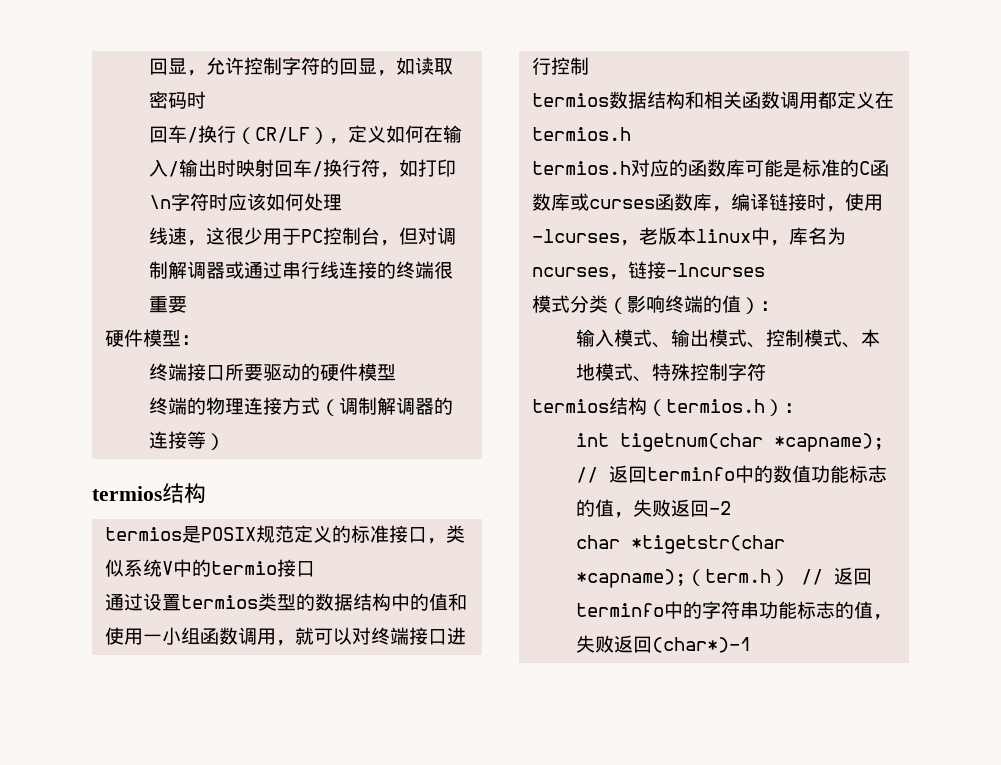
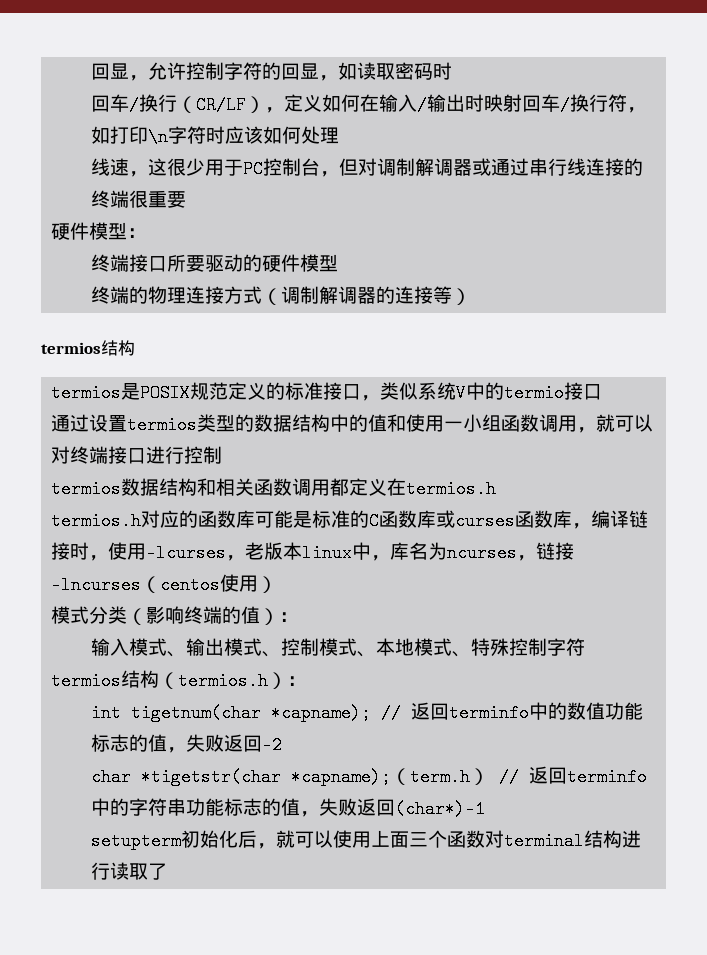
(765, 270) none -> [141,574,278,594] （centos使用）
(751, 645) none -> [91,830,642,850] [91,862,168,880] // setupterm初始化后，就可以使用上面三个函数对terminal结构进行读取了

